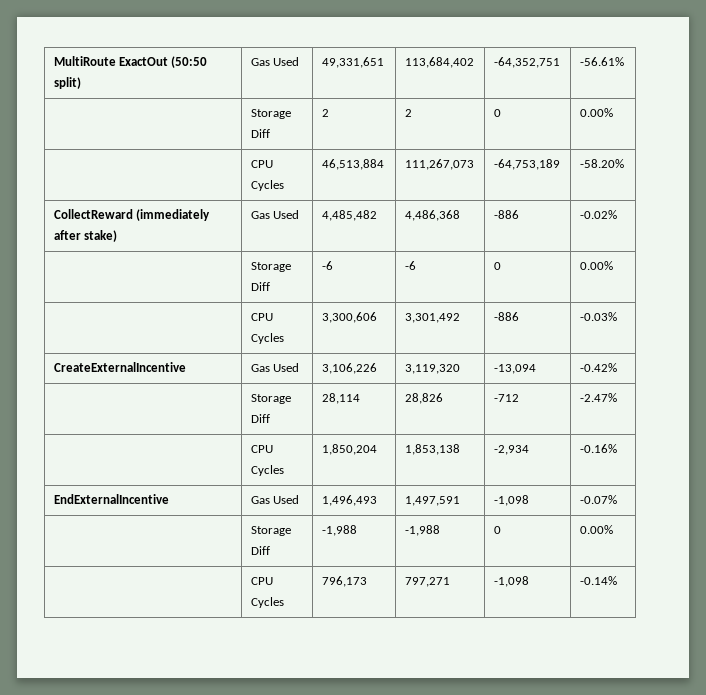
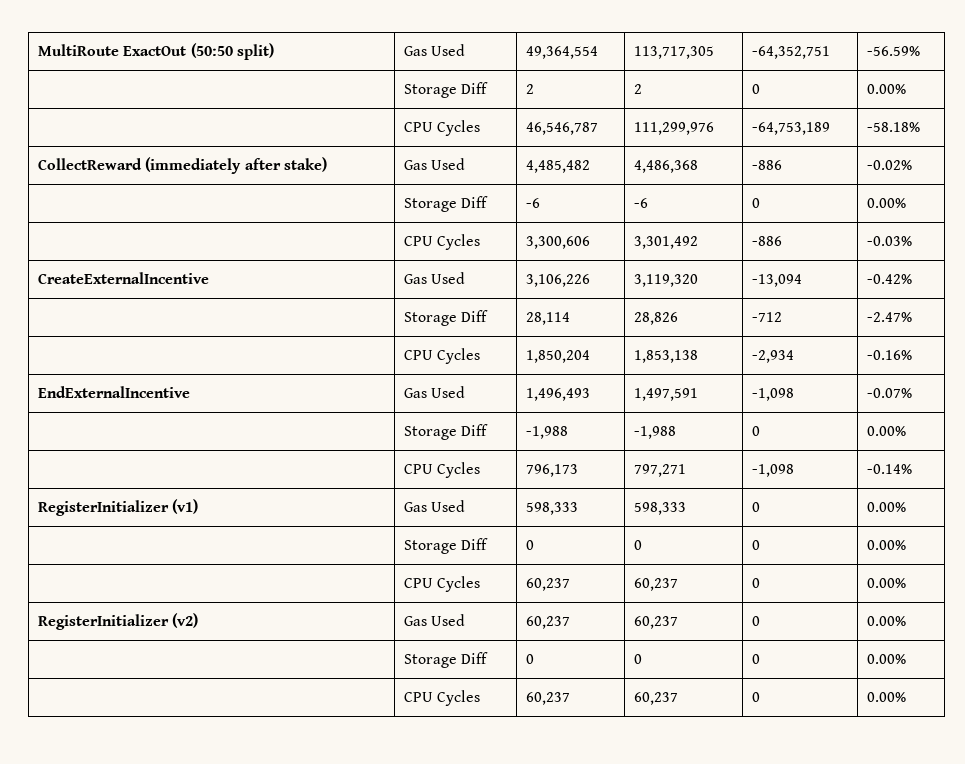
[321,57,384,68] [404,57,474,68] 49,331,651 | 113,684,402 -> [525,46,598,59] [633,46,714,59] 49,364,554 | 113,717,305
[579,57,624,66] -56.61% -> [866,46,920,56] -56.59%
[321,159,384,170] [404,159,474,170] 46,513,884 | 111,267,073 -> [525,122,598,135] [633,122,714,135] 46,546,787 | 111,299,976
[579,159,624,168] -58.20% -> [866,122,920,132] -58.18%
(617, 580) none -> [37,499,199,516] [403,500,466,512] [525,502,578,515] [633,502,686,515] [751,502,760,512] [866,502,906,512] [403,538,489,554] [525,540,534,550] [633,540,642,550] [751,540,760,550] [866,540,906,550] [403,576,481,592] [525,578,570,591] [633,578,678,591] [751,578,760,588] [866,578,906,588] [37,613,199,630] [403,614,466,626] [525,616,570,629] [633,616,678,629] [751,616,760,626] [866,616,906,626] [403,652,489,668] [525,654,534,664] [633,654,642,664] [751,654,760,664] [866,654,906,664] [403,690,481,706] [525,692,570,705] [633,692,678,705] [751,692,760,702] [866,692,906,702] // RegisterInitializer (v1) | Gas Used | 598,333 | 598,333 | 0 | 0.00% // | Storage Diff | 0 | 0 | 0 | 0.00% // | CPU Cycles | 60,237 | 60,237 | 0 | 0.00% // RegisterInitializer (v2) | Gas Used | 60,237 | 60,237 | 0 | 0.00% // | Storage Diff | 0 | 0 | 0 | 0.00% // | CPU Cycles | 60,237 | 60,237 | 0 | 0.00%

